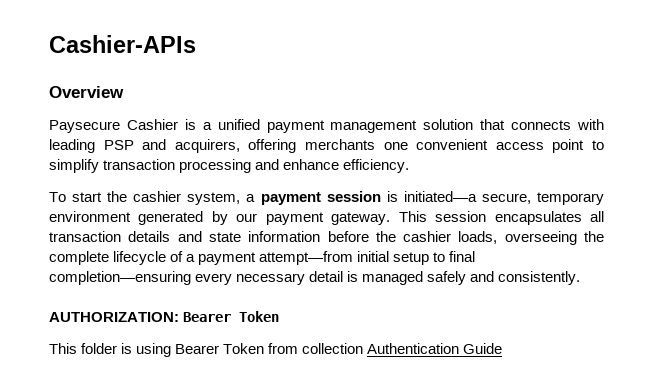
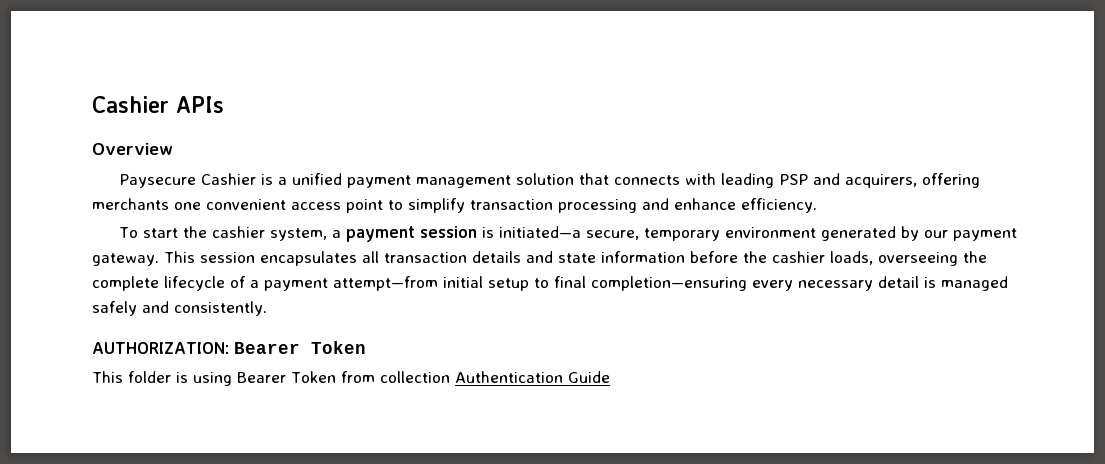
[49,35,196,53] Cashier-APIs -> [92,96,224,113] Cashier APIs

